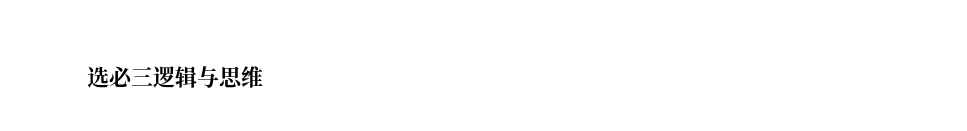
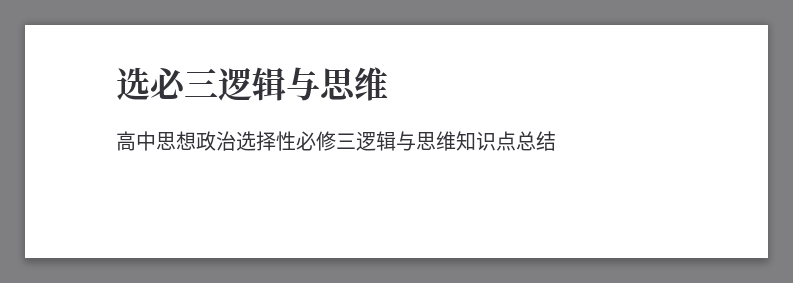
(263, 77) none -> [116,131,556,151] // 高中思想政治选择性必修三逻辑与思维知识点总结

